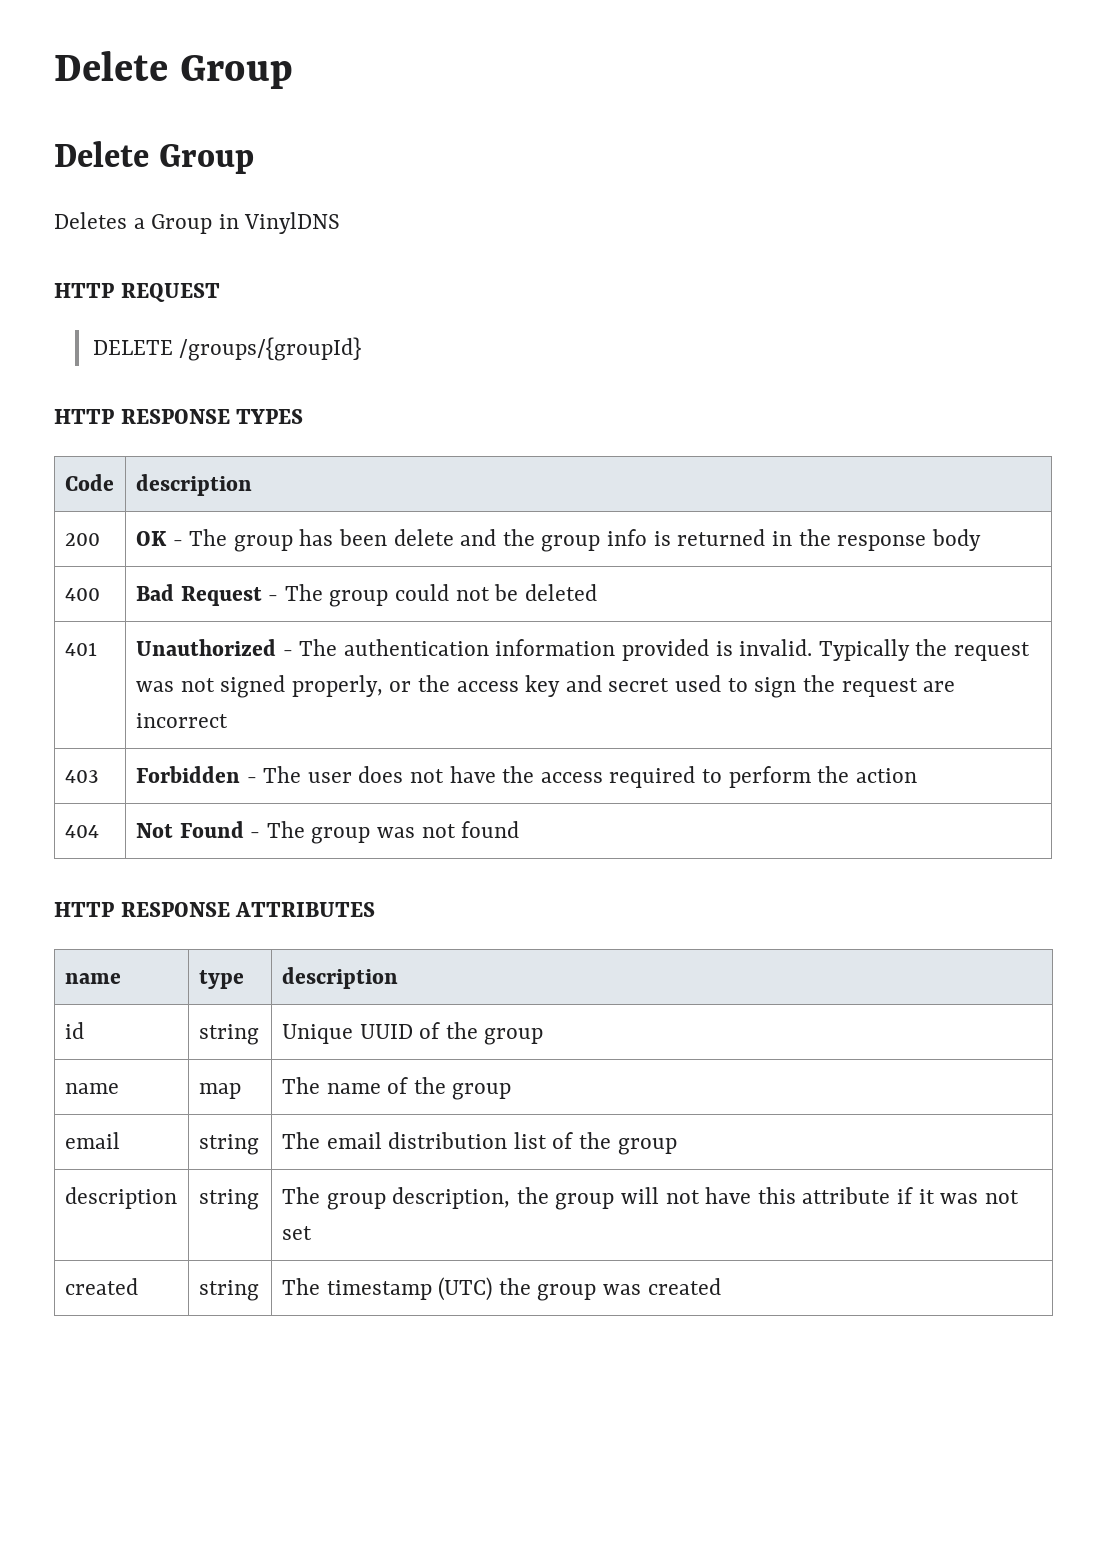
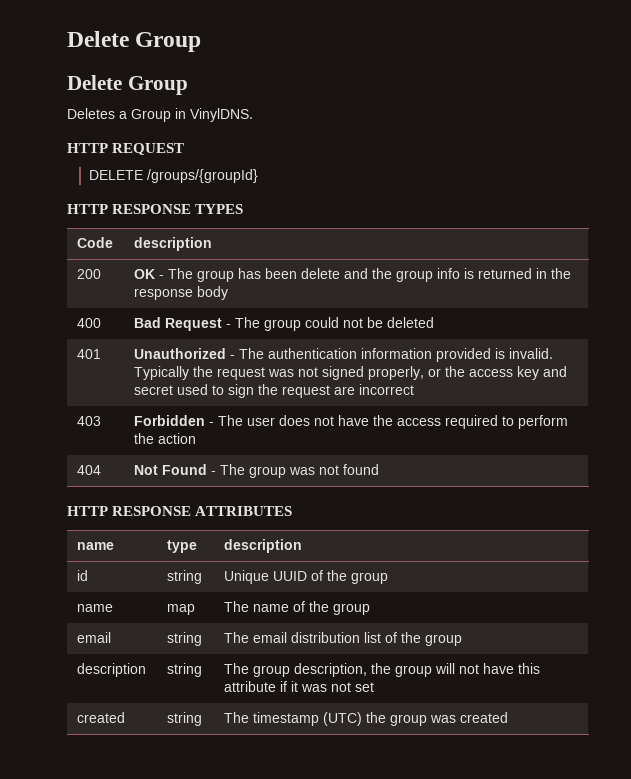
[244,212,341,234] VinylDNS -> [190,108,253,122] VinylDNS.

